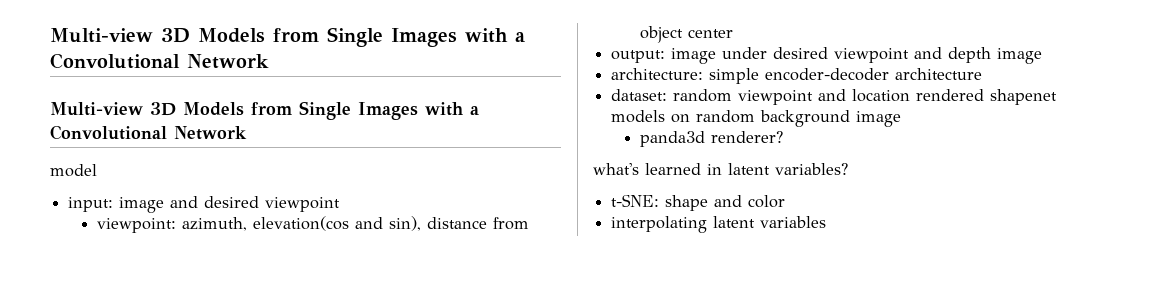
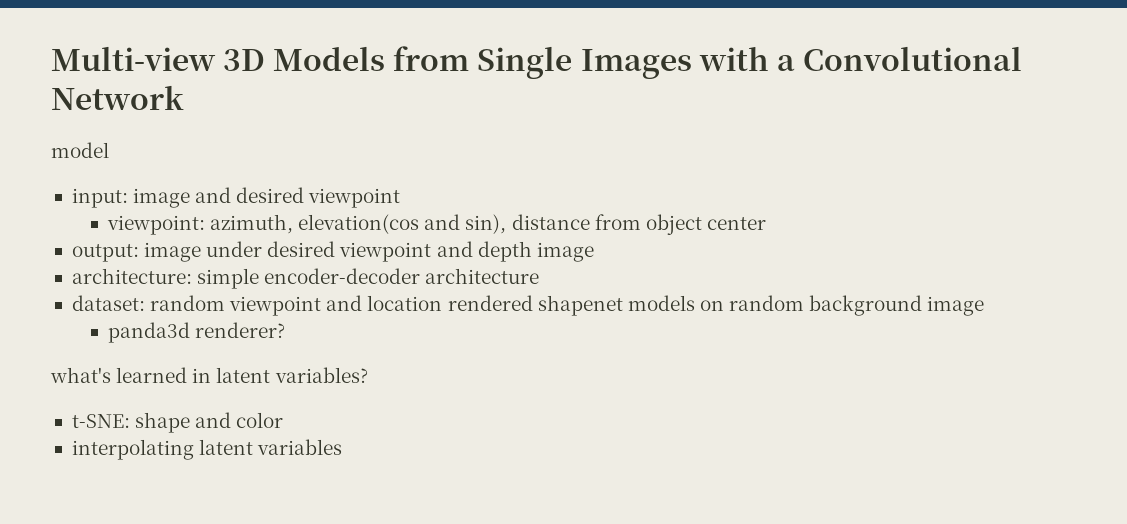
[50,101,479,120] [50,125,247,140] // Multi-view 3D Models from Single Images with a Convolutional Network -> (184, 97) none

